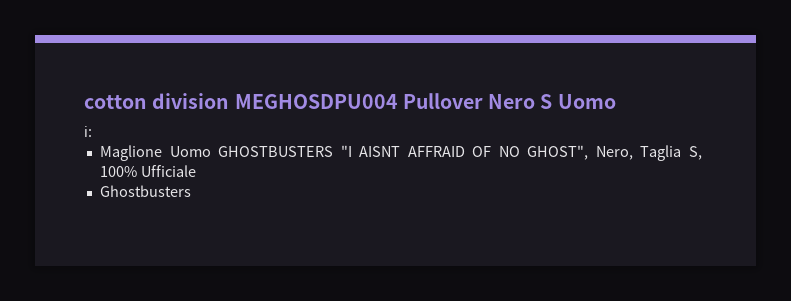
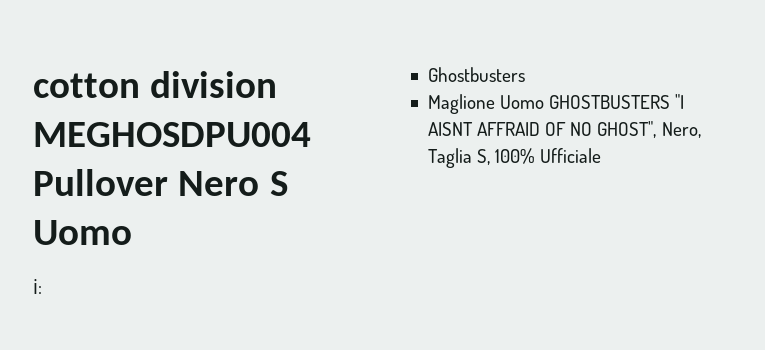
(92, 131) none -> [427,67,525,82] // Ghostbusters
[99,185,191,197] // Ghostbusters -> (602, 155) none

